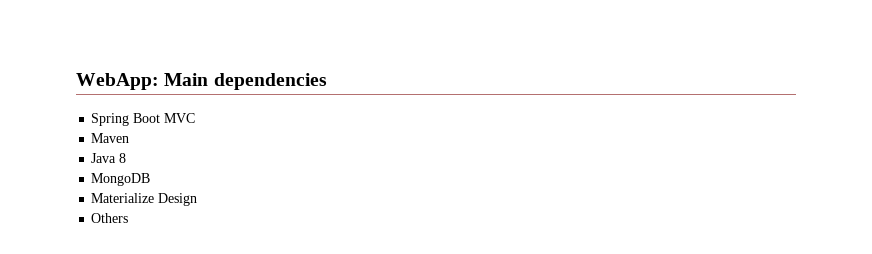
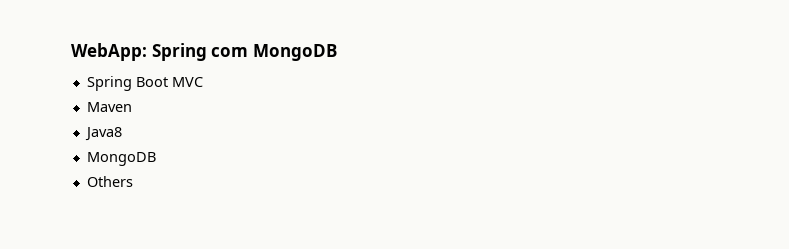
[164,73,327,90] Main dependencies -> [151,43,337,61] Spring com MongoDB
[91,153,127,163] [91,173,151,186] [91,193,198,206] Java 8 // MongoDB // Materialize Design -> [84,127,122,141] [86,152,156,166] Java8 // MongoDB

